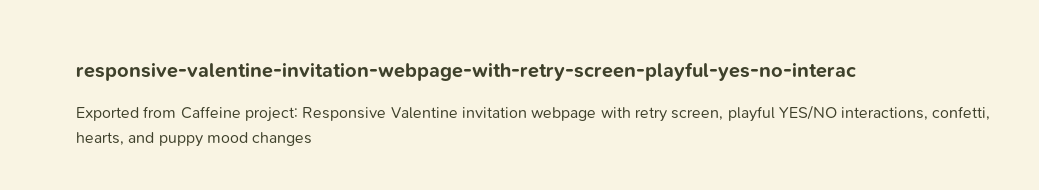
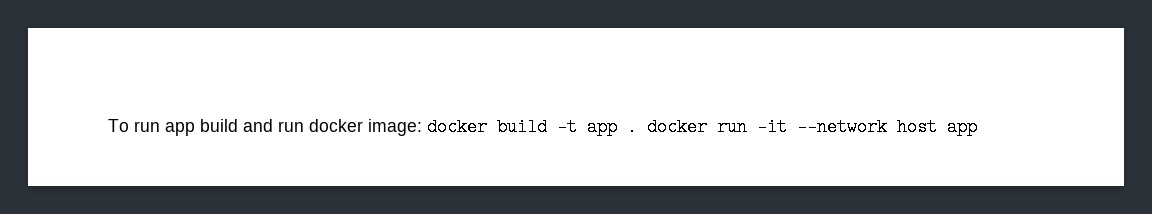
[76,62,857,81] [76,105,991,122] [76,132,313,147] responsive-valentine-invitation-webpage-with-retry-screen-playful-yes-no-interac // Exported from Caffeine project: Responsive Valentine invitation webpage with retry screen, playful YES/NO interactions, confetti, hearts, and puppy mood changes -> [108,118,977,136] To run app build and run docker image: docker build -t app . docker run -it --network host app

